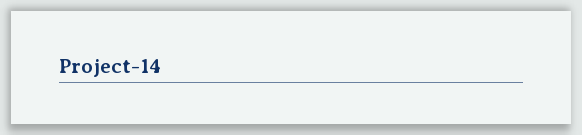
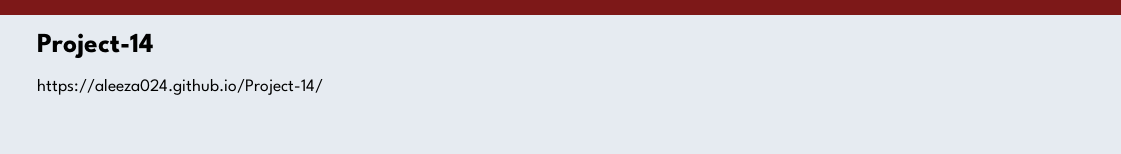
(161, 68) none -> [37,78,323,95] // https://aleeza024.github.io/Project-14/

